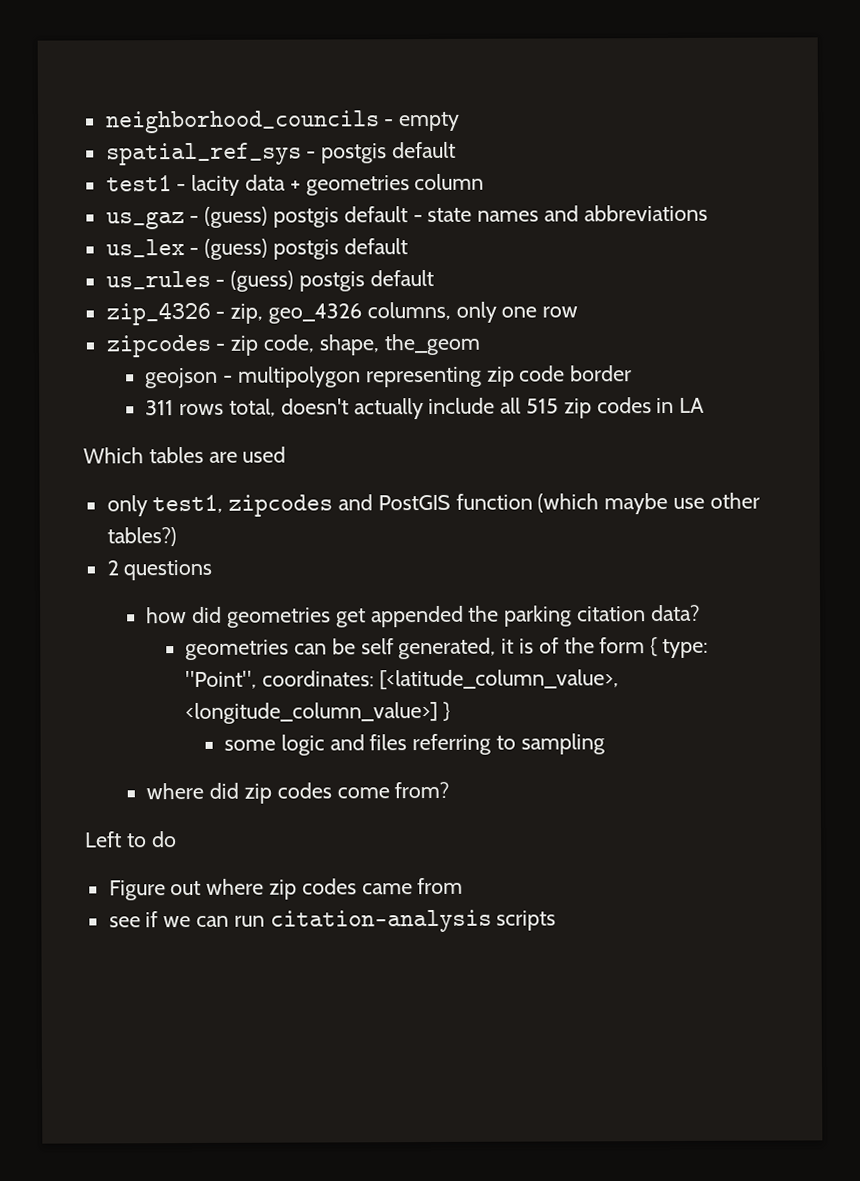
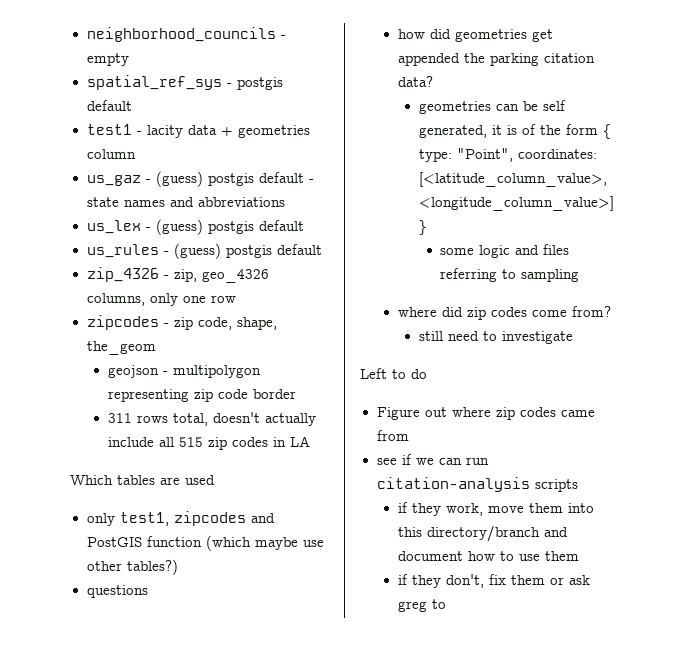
[106,560,119,576] 2 -> (178, 567) none
(450, 790) none -> [418,331,573,344] // still need to investigate
(557, 920) none -> [397,502,594,516] [397,525,568,542] [397,551,579,561] [397,574,590,588] [397,599,446,612] // if they work, move them into this directory/branch and document how to use them // if they don't, fix them or ask greg to

